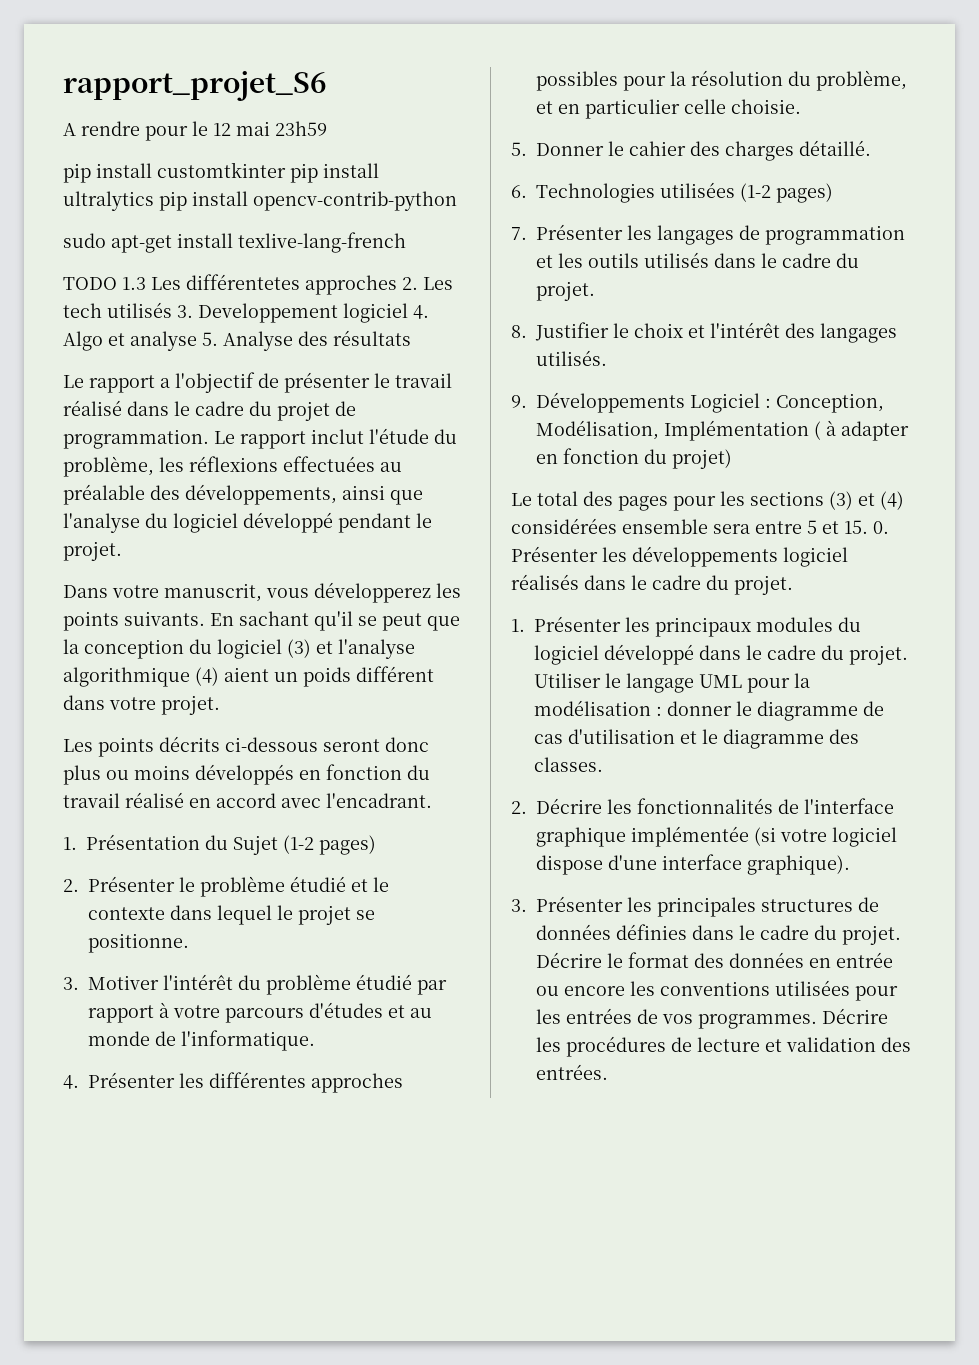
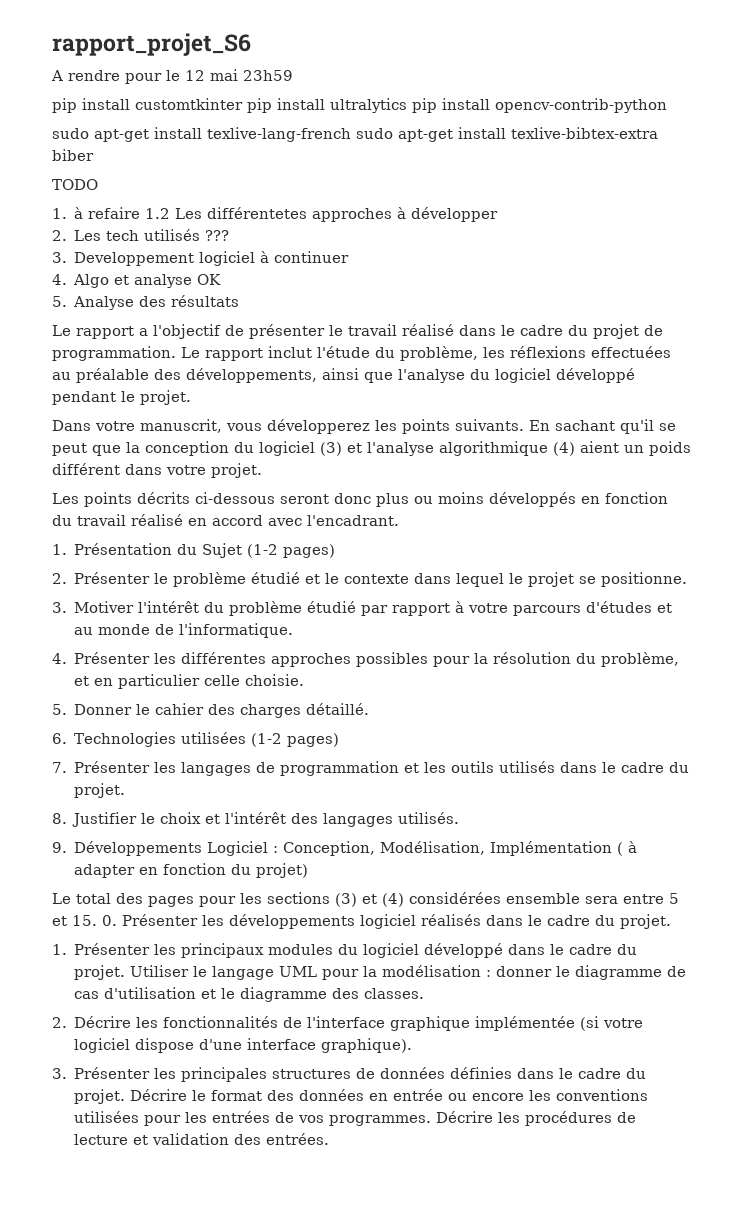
[63,277,146,290] // TODO 1.3 -> [356,127,658,142] [52,149,94,161] [52,179,98,190] [52,207,171,219] sudo apt-get install texlive-bibtex-extra biber // TODO // 1. à refaire 1.2
(397, 285) none -> [397,207,499,222] à développer //
(172, 310) none -> [205,230,230,241] ??? //
(408, 313) none -> [260,251,350,263] à continuer //
(197, 341) none -> [197,274,222,285] OK //

